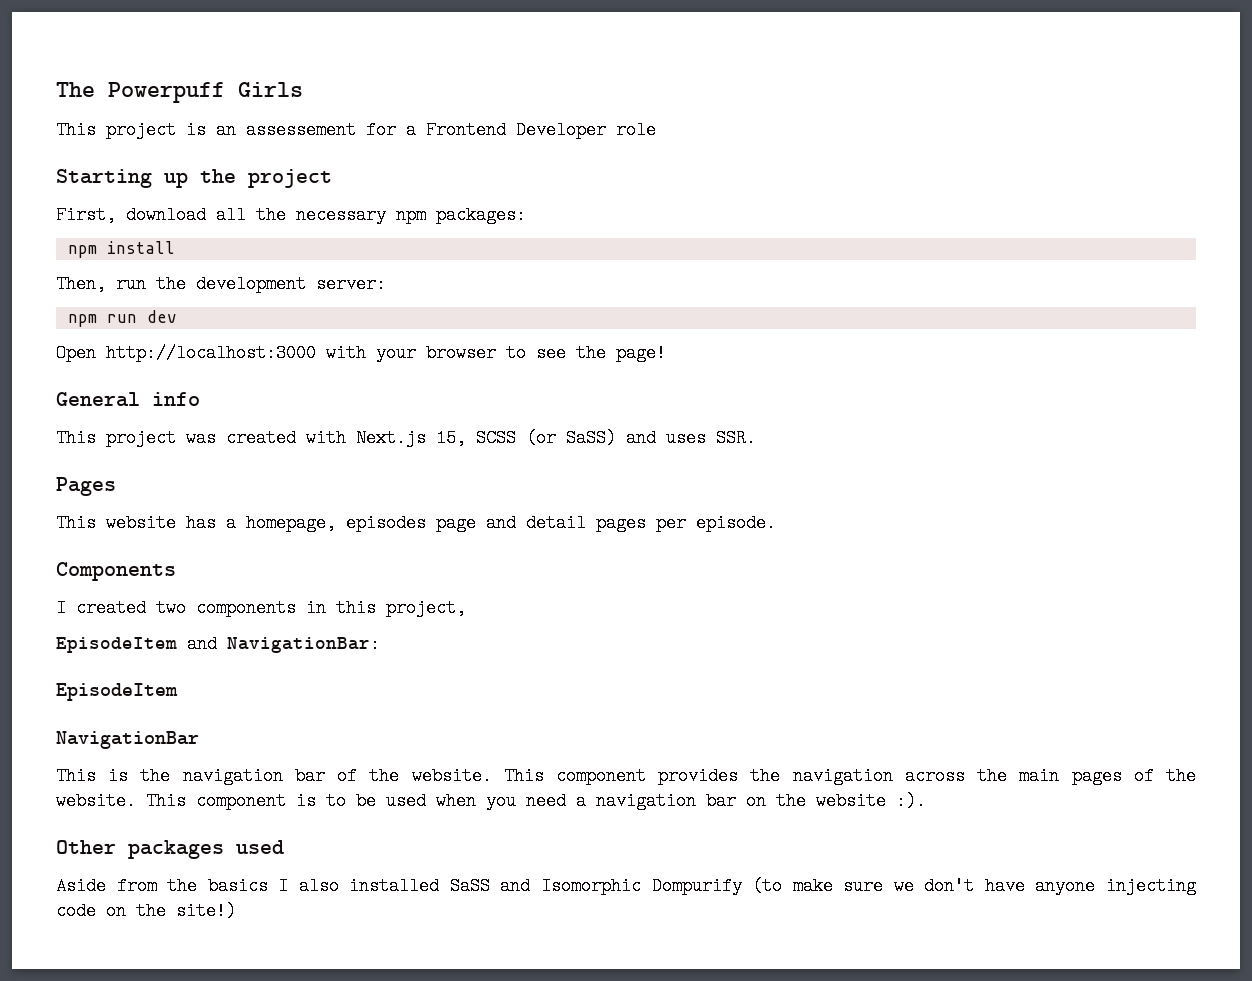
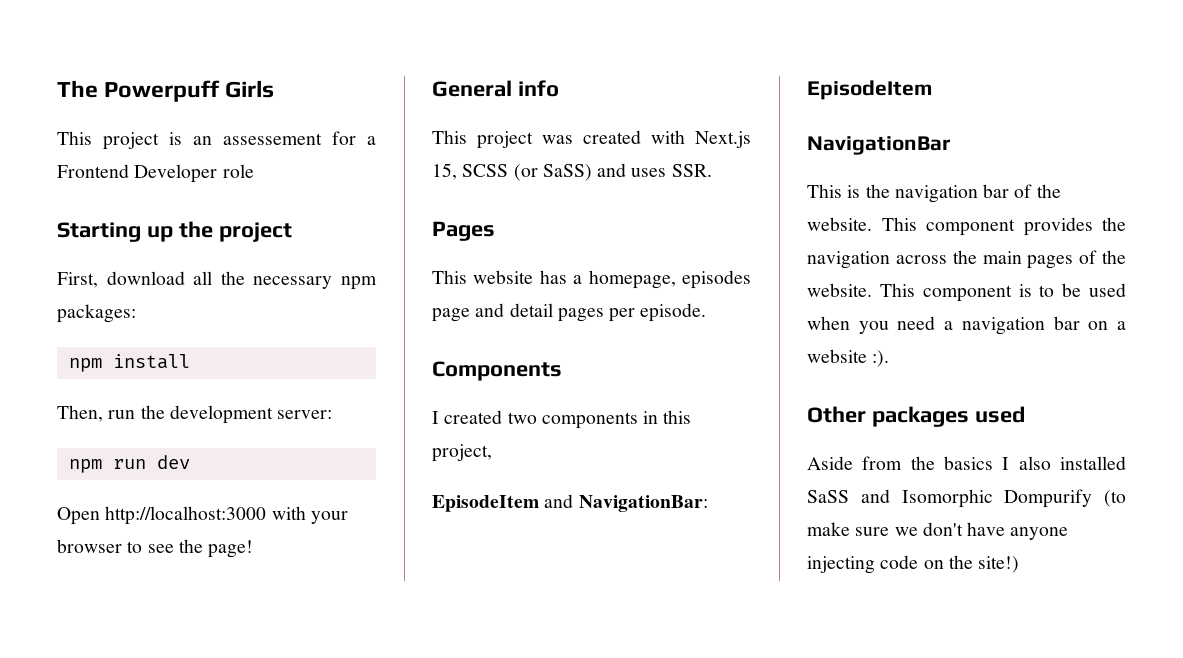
[776,792,806,810] the -> [1117,321,1126,330] a

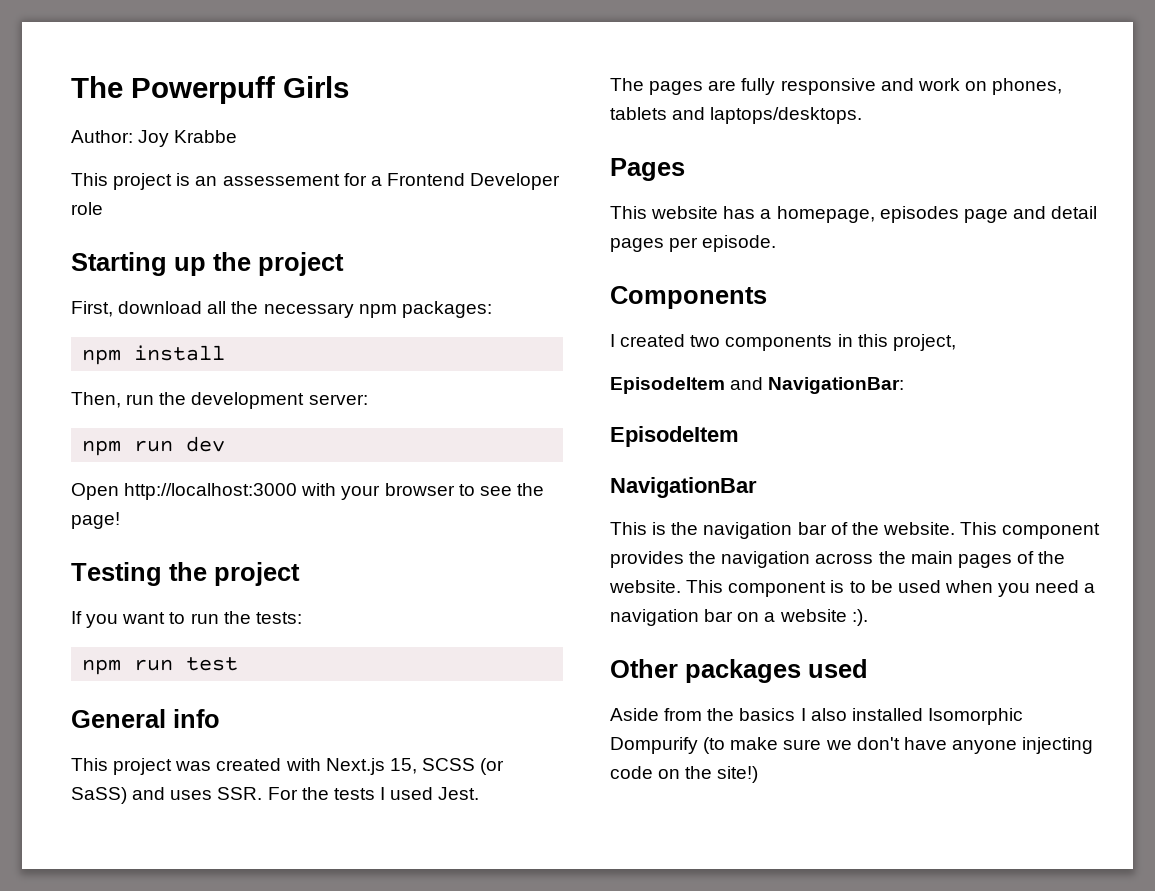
(275, 89) none -> [71,130,238,147] // Author: Joy Krabbe
(254, 549) none -> [71,562,300,586] [71,611,302,628] [82,657,239,675] // Testing the project // If you want to run the tests: // npm run test
(712, 170) none -> [267,787,480,800] [610,78,1063,95] [610,107,863,124] For the tests I used Jest. // The pages are fully responsive and work on phones, tablets and laptops/desktops.
[807,489,890,503] SaSS and -> (923, 714) none

